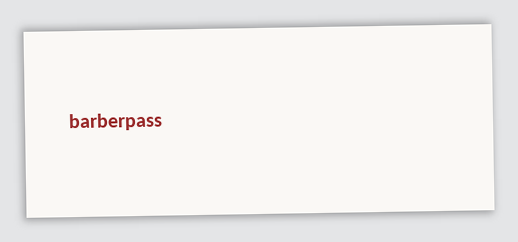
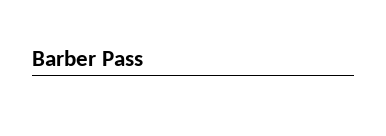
[68,112,163,132] barberpass -> [32,50,144,66] Barber Pass

